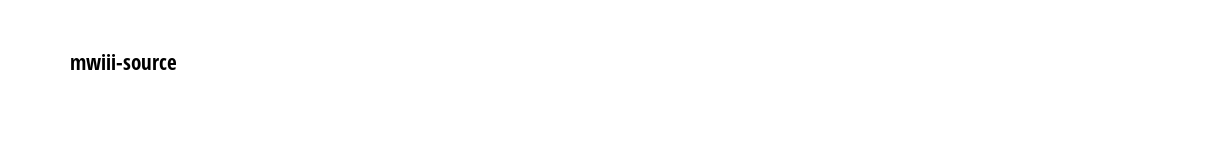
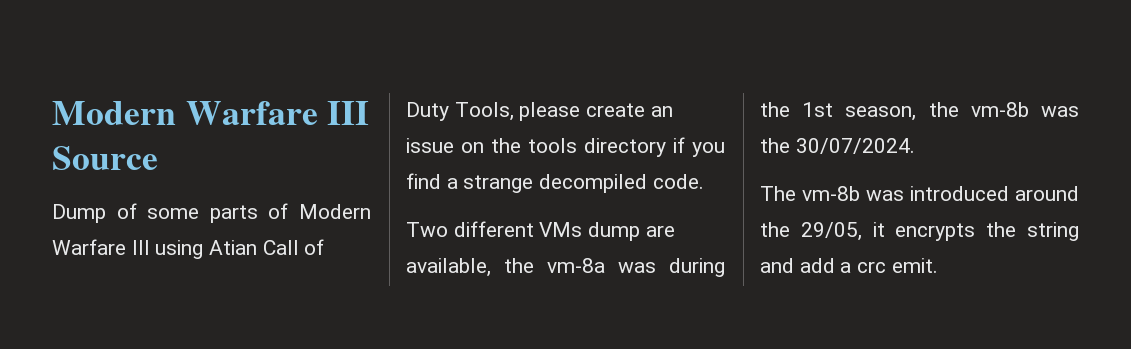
[70,54,177,70] mwiii-source -> [52,101,370,125] [52,146,158,170] [52,203,371,223] [52,239,325,259] [406,102,673,121] [406,137,725,157] [406,173,704,193] [406,221,675,241] [406,258,725,277] [760,102,1079,121] [760,138,915,154] [760,186,1079,201] [760,222,1079,241] [760,258,938,273] Modern Warfare III Source // Dump of some parts of Modern Warfare III using Atian Call of Duty Tools, please create an issue on the tools directory if you find a strange decompiled code. // Two different VMs dump are available, the vm-8a was during the 1st season, the vm-8b was the 30/07/2024. // The vm-8b was introduced around the 29/05, it encrypts the string and add a crc emit.

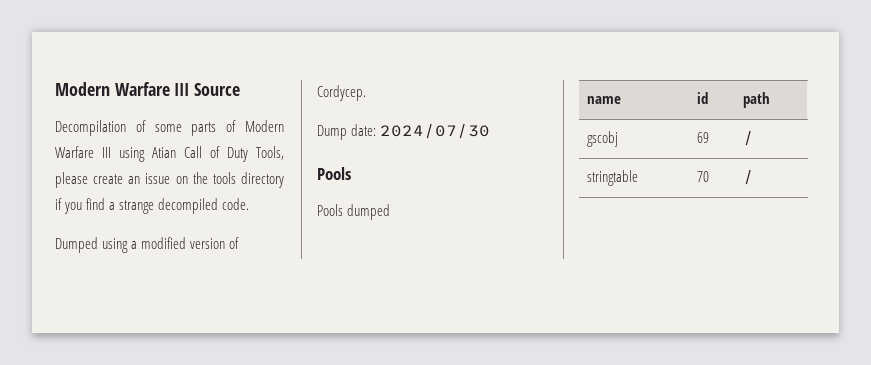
[52,204,106,223] Dump -> [55,120,126,136] Decompilation
[406,221,675,241] [406,258,725,277] [760,102,1079,121] [760,138,915,154] [760,186,1079,201] [760,222,1079,241] [760,258,938,273] Two different VMs dump are available, the vm-8a was during the 1st season, the vm-8b was the 30/07/2024. // The vm-8b was introduced around the 29/05, it encrypts the string and add a crc emit. -> [55,237,240,253] [317,85,366,101] [317,124,491,140] [317,167,351,180] [317,204,391,220] [586,96,621,104] [696,92,708,104] [742,92,770,108] [586,131,618,147] [696,132,709,143] [742,131,754,146] [586,170,638,186] [696,171,709,182] [742,170,754,185] Dumped using a modified version of Cordycep. // Dump date: 2024/07/30 // Pools // Pools dumped // name | id | path // gscobj | 69 | / // stringtable | 70 | /

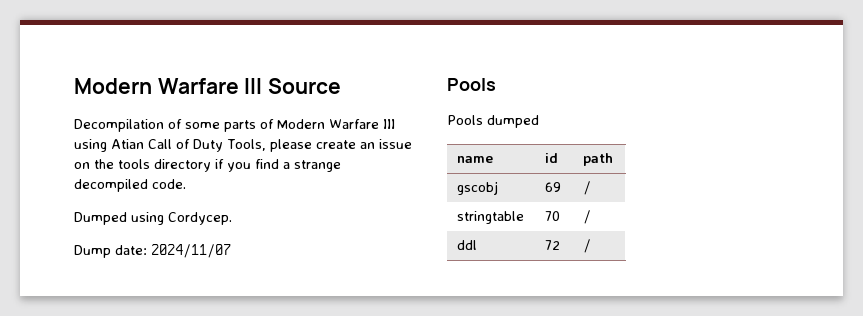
[131,237,240,249] a modified version of -> (164, 218) none
[380,124,491,139] 2024/07/30 -> [151,244,231,258] 2024/11/07
(754, 177) none -> [457,240,478,250] [545,240,561,250] [583,239,592,253] // ddl | 72 | /

